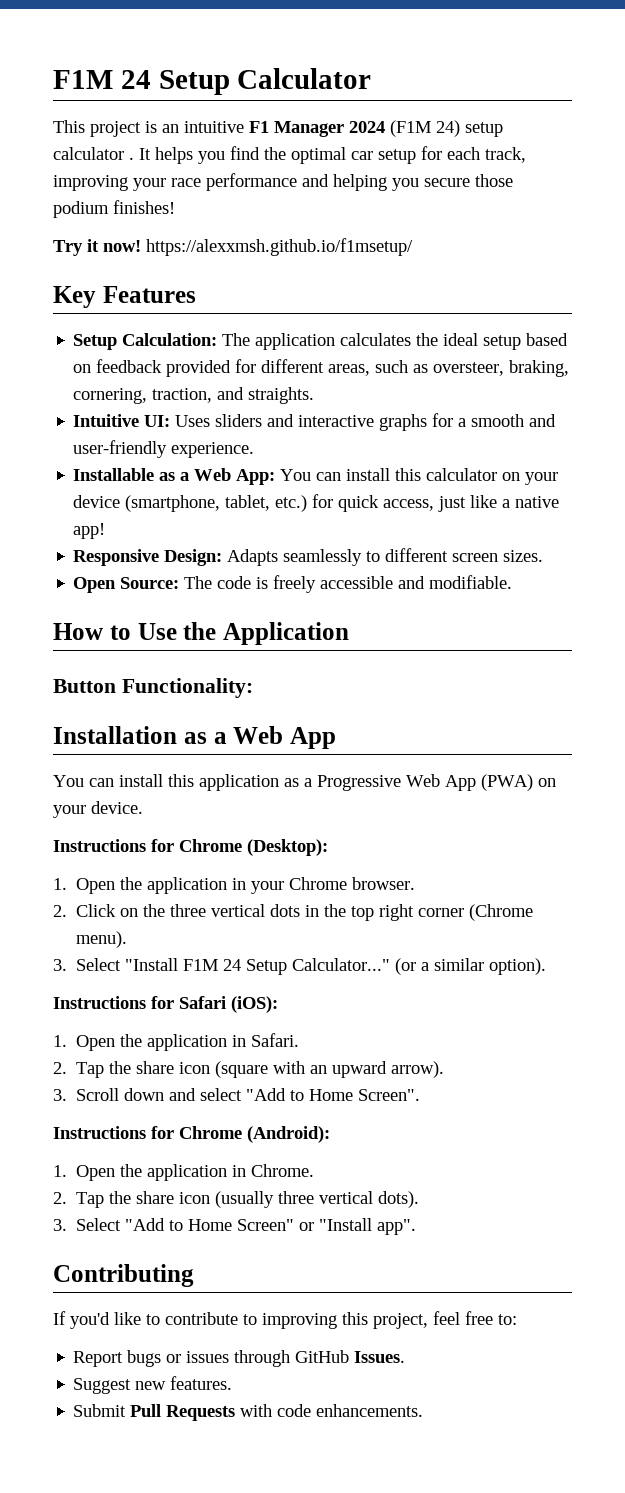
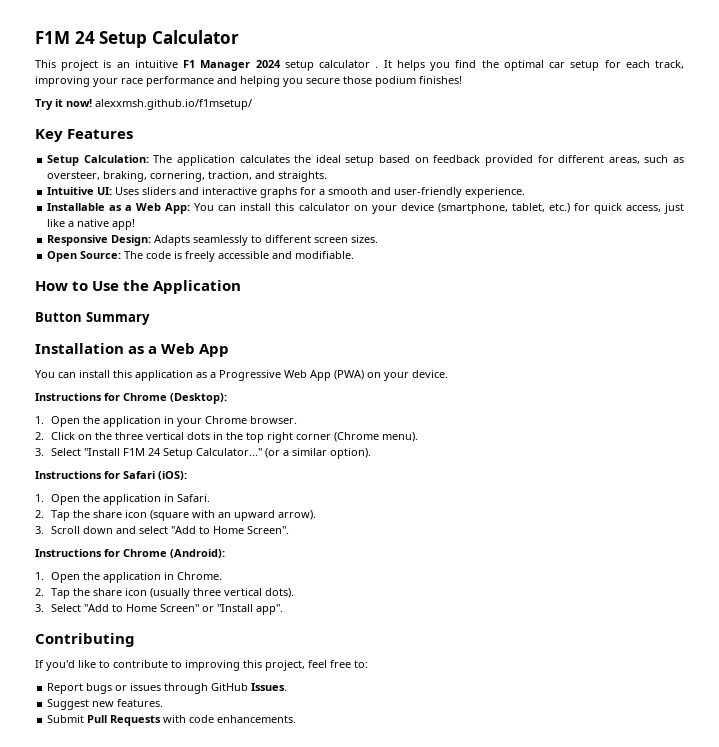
[390,120,460,137] (F1M 24) -> (281, 64) none
[146,238,413,256] https://alexxmsh.github.io/f1msetup/ -> [95,99,252,110] alexxmsh.github.io/f1msetup/
[121,678,253,698] Functionality: -> [85,312,150,325] Summary

